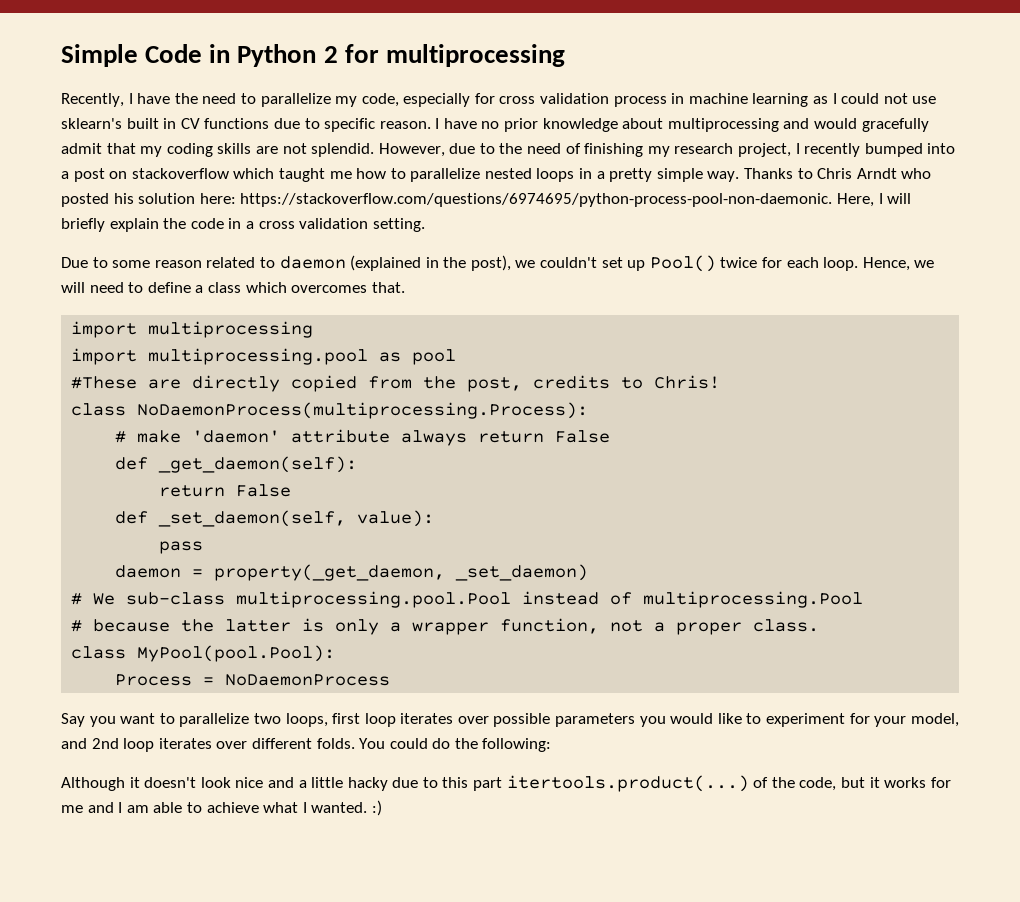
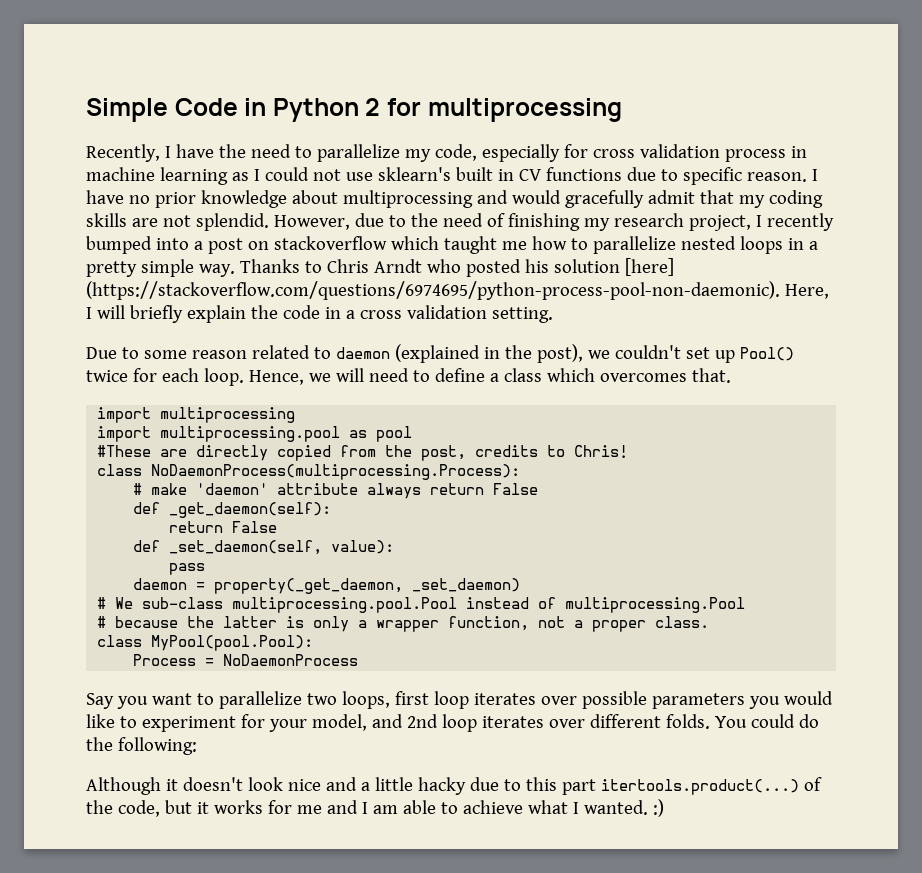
[199,193,833,207] here: https://stackoverflow.com/questions/6974695/python-process-pool-non-daemonic. -> [624,258,674,276] [86,281,780,300] [here] (https://stackoverflow.com/questions/6974695/python-process-pool-non-daemonic).

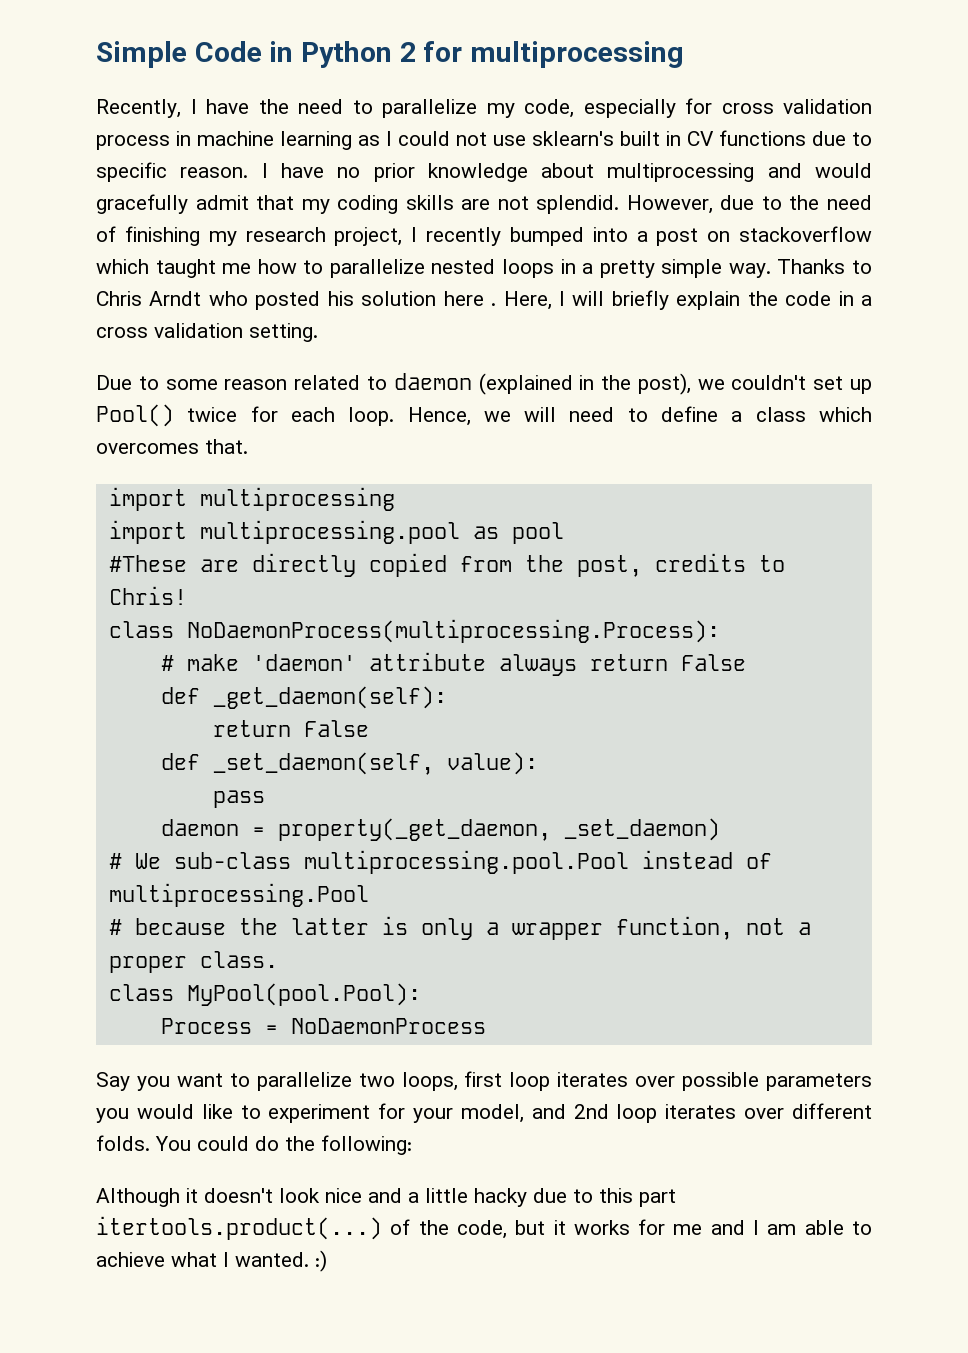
[624,258,674,276] [86,281,780,300] [here] (https://stackoverflow.com/questions/6974695/python-process-pool-non-daemonic). -> [443,291,497,306] here .

